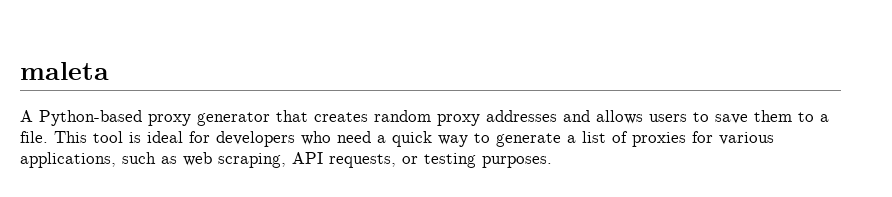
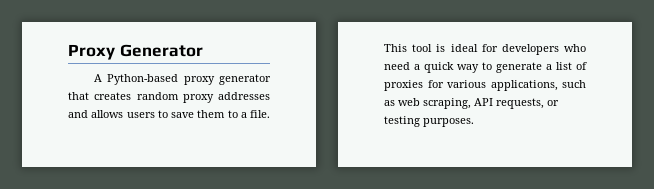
[20,62,109,80] maleta -> [68,44,203,60] Proxy Generator

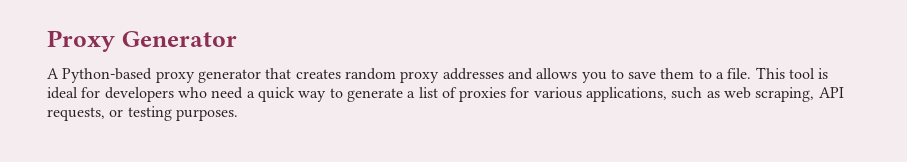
[126,112,155,118] users -> [581,72,607,83] you

